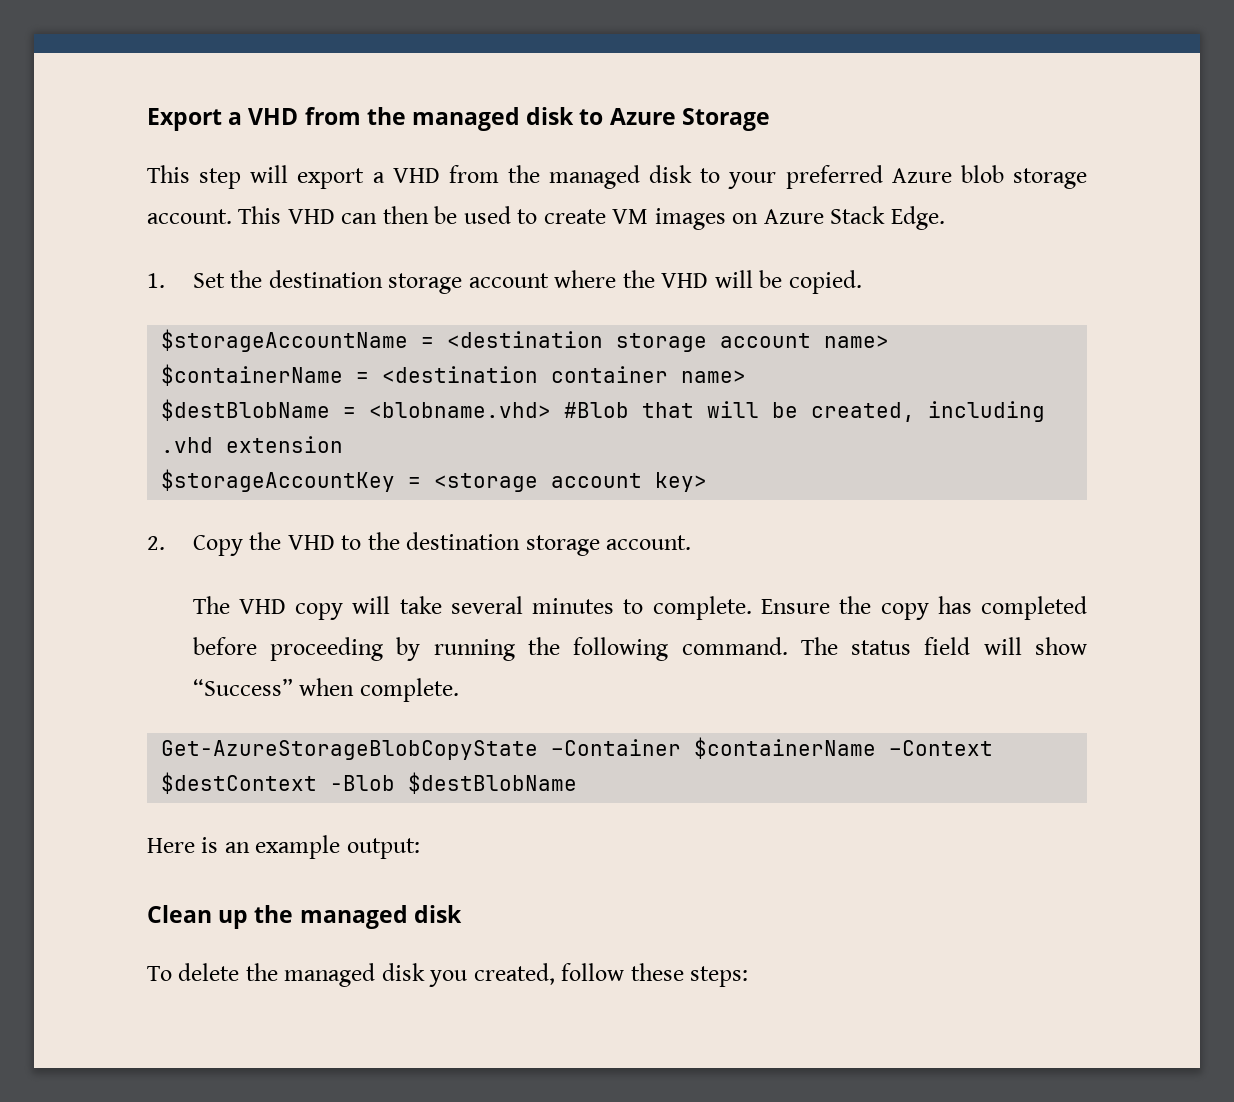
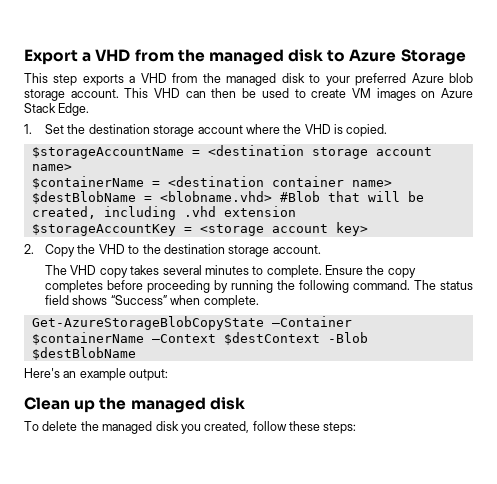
[250,165,365,189] will export -> [82,74,124,86] exports
[714,270,783,288] will be -> [334,124,344,134] is
[352,596,442,614] will take -> [130,265,160,275] takes
[937,596,1087,620] has completed -> [45,280,104,293] completes
[983,637,1087,655] will show -> [72,295,108,305] shows
[147,837,219,853] Here is -> [24,368,60,378] Here's

